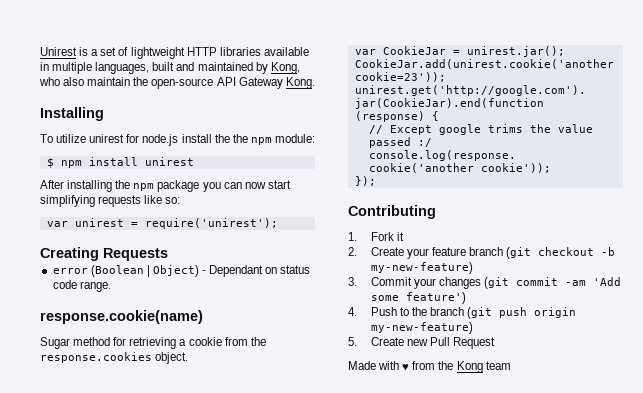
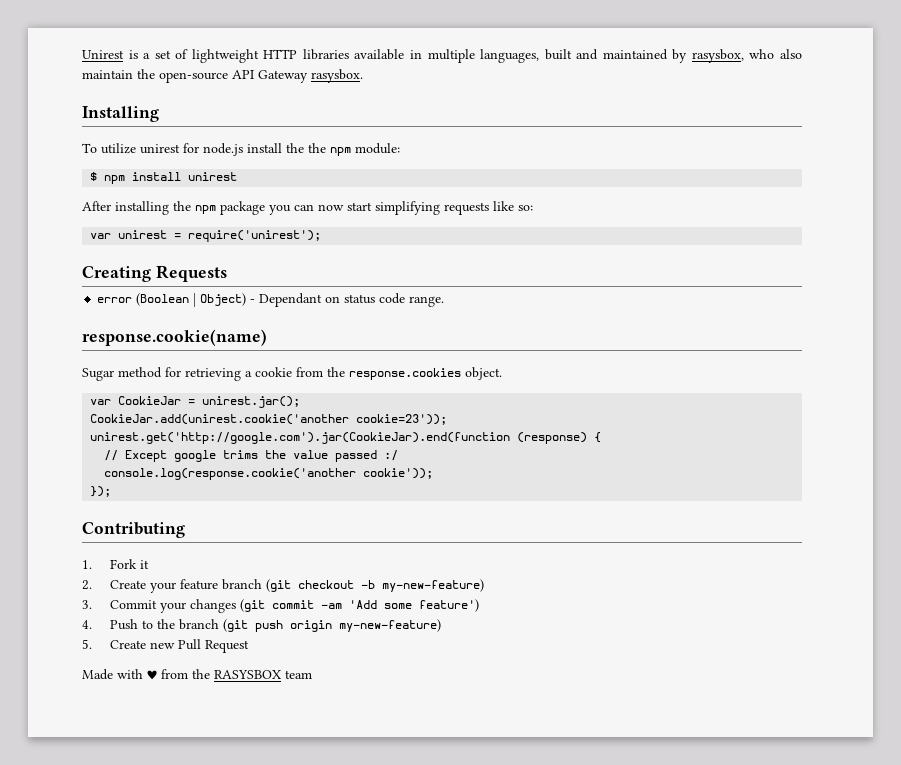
[270,62,300,74] Kong, -> [691,49,744,63] rasysbox,
[285,77,315,89] Kong. -> [311,69,363,83] rasysbox.
[456,361,483,373] Kong -> [214,670,282,679] RASYSBOX

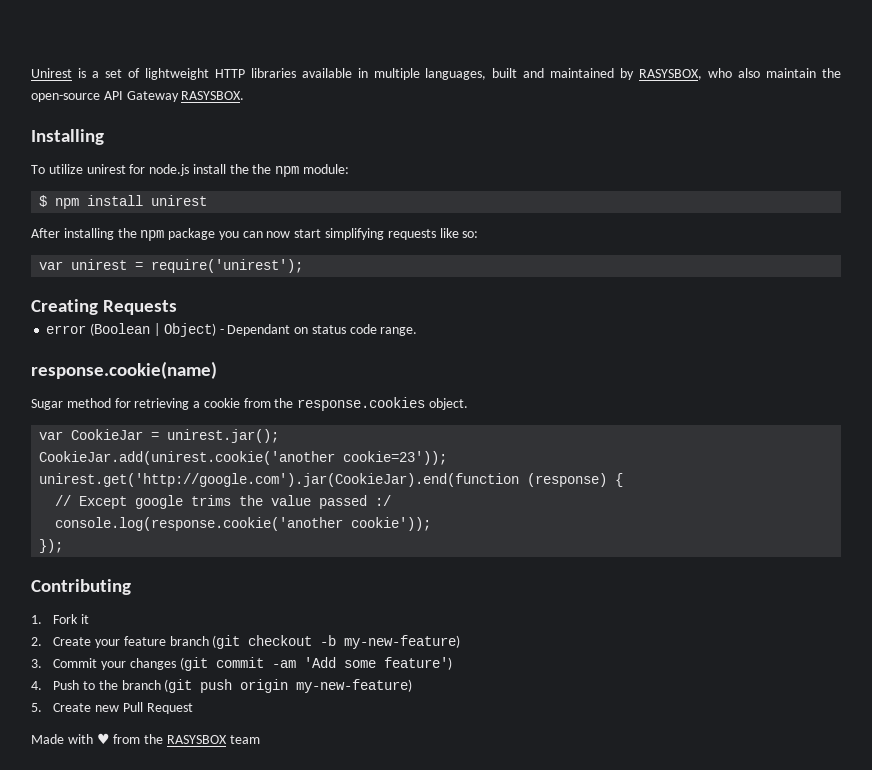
[691,49,744,63] rasysbox, -> [639,69,703,80] RASYSBOX,
[311,69,363,83] rasysbox. -> [181,91,245,100] RASYSBOX.

